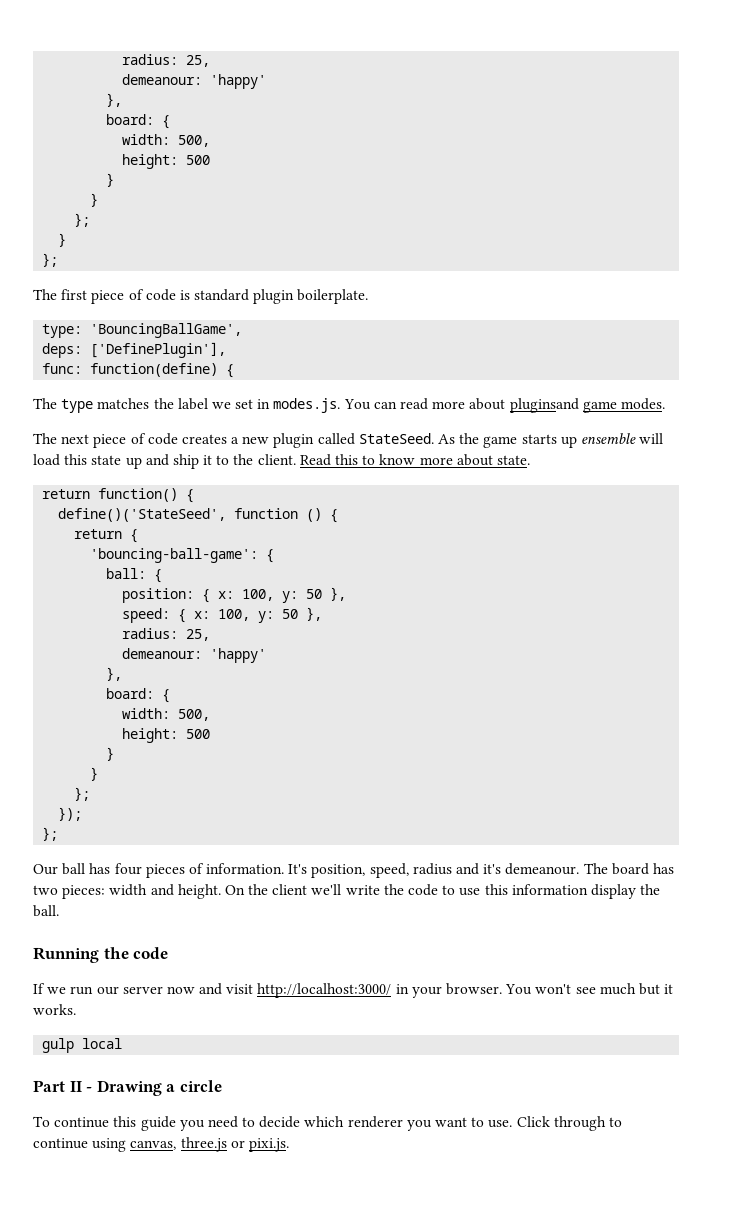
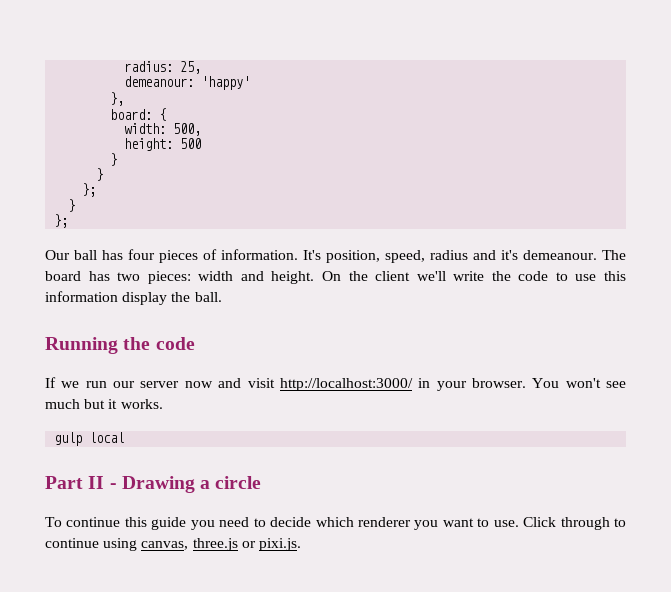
[33,289,369,304] [42,323,243,338] [42,342,227,358] [42,363,235,378] [33,398,665,413] [33,433,664,448] [33,454,530,469] [42,488,195,503] [58,508,339,523] [74,529,139,543] [90,548,275,563] [106,568,163,583] [122,587,347,603] [122,607,323,623] [122,628,211,641] [122,648,267,663] [106,667,123,681] [106,688,171,703] [122,708,211,721] [122,728,211,743] [106,747,115,761] [90,767,99,781] [74,787,91,801] [58,807,83,821] [42,827,59,841] // The first piece of code is standard plugin boilerplate. // type: 'BouncingBallGame', // deps: ['DefinePlugin'], // func: function(define) { // The type matches the label we set in modes.js. You can read more about pluginsand game modes. // The next piece of code creates a new plugin called StateSeed. As the game starts up ensemble will load this state up and ship it to the client. Read this to know more about state. // return function() { // define()('StateSeed', function () { // return { // 'bouncing-ball-game': { // ball: { // position: { x: 100, y: 50 }, // speed: { x: 100, y: 50 }, // radius: 25, // demeanour: 'happy' // }, // board: { // width: 500, // height: 500 // } // } // }; // }); // }; -> (69, 221) none

